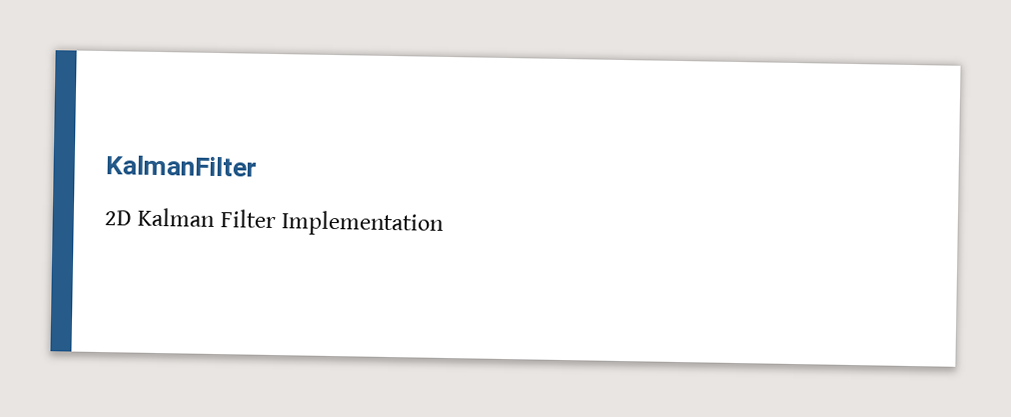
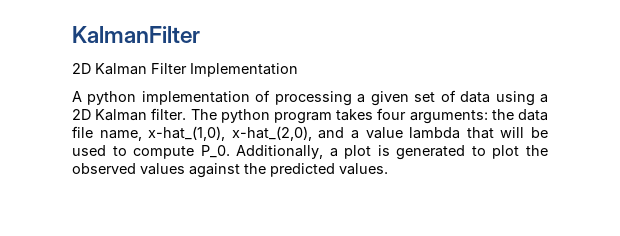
(445, 223) none -> [72,90,548,106] [72,108,548,124] [72,126,549,141] [72,145,548,160] [72,163,388,178] // A python implementation of processing a given set of data using a 2D Kalman filter. The python program takes four arguments: the data file name, x-hat_(1,0), x-hat_(2,0), and a value lambda that will be used to compute P_0. Additionally, a plot is generated to plot the observed values against the predicted values.

